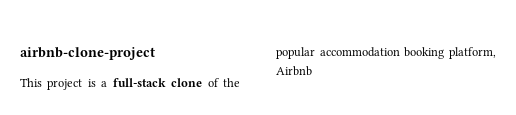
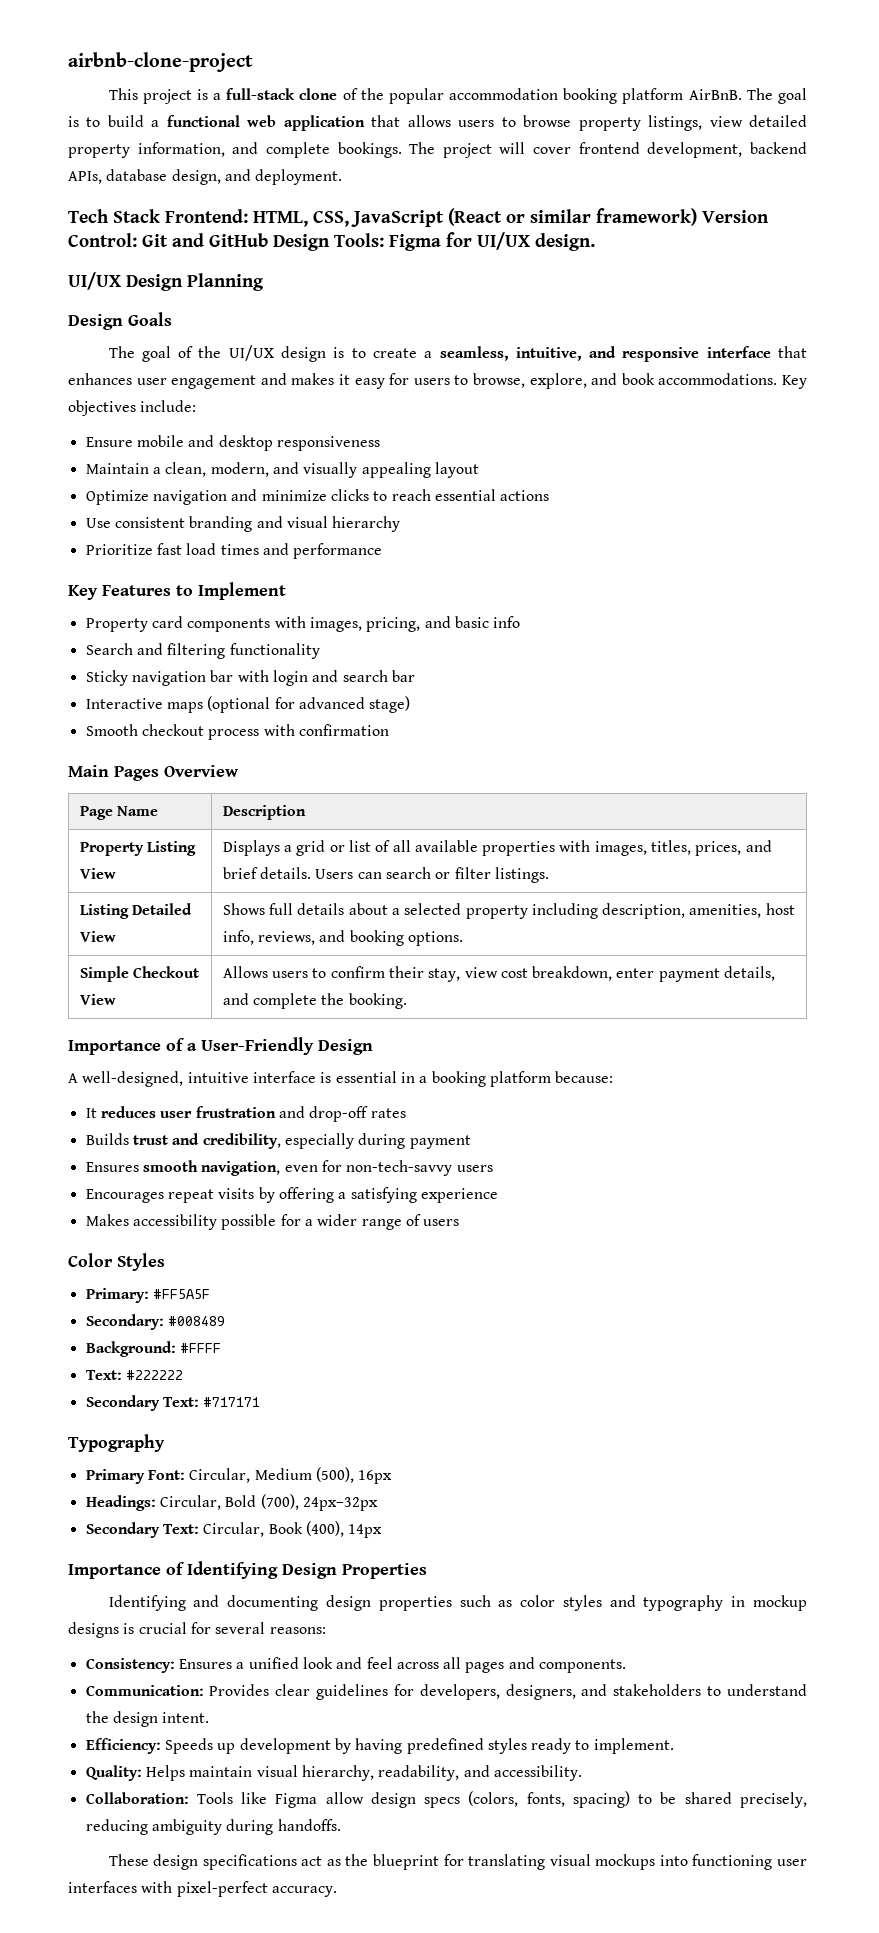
[449,47,496,59] [276,66,312,76] platform, Airbnb -> [622,88,807,104] [68,115,808,131] [68,142,807,158] [68,169,343,185] [68,208,769,227] [68,232,595,251] [68,272,264,291] [68,312,172,330] [108,345,808,362] [68,373,808,389] [68,400,197,416] [85,435,380,451] [85,462,479,478] [85,489,550,505] [85,516,401,532] [85,543,383,559] [68,582,286,600] [85,616,521,632] [85,643,320,659] [85,670,415,686] [85,696,411,713] [85,724,389,740] [68,765,238,781] [79,806,158,820] [222,805,306,820] [79,841,196,856] [79,868,116,879] [222,840,772,856] [222,867,549,883] [79,903,192,919] [79,931,116,942] [222,903,795,919] [222,930,463,946] [79,966,199,982] [79,994,116,1005] [222,966,776,982] [222,993,407,1009] [68,1037,373,1055] [68,1071,614,1087] [85,1106,406,1122] [85,1133,471,1149] [85,1160,493,1176] [85,1187,498,1203] [85,1214,460,1230] [68,1253,165,1271] [85,1288,210,1303] [85,1314,225,1330] [85,1341,221,1357] [85,1370,183,1380] [85,1395,261,1411] [68,1434,165,1452] [85,1467,393,1484] [85,1494,378,1511] [85,1521,383,1538] [68,1561,427,1579] [108,1595,807,1611] [68,1622,326,1638] [85,1657,627,1673] [85,1684,808,1700] [85,1711,210,1727] [85,1738,674,1754] [85,1765,582,1781] [85,1791,807,1808] [85,1819,341,1835] [108,1854,807,1870] [68,1881,337,1897] platform AirBnB. The goal is to build a functional web application that allows users to browse property listings, view detailed property information, and complete bookings. The project will cover frontend development, backend APIs, database design, and deployment. // Tech Stack Frontend: HTML, CSS, JavaScript (React or similar framework) Version Control: Git and GitHub Design Tools: Figma for UI/UX design. // UI/UX Design Planning // Design Goals // The goal of the UI/UX design is to create a seamless, intuitive, and responsive interface that enhances user engagement and makes it easy for users to browse, explore, and book accommodations. Key objectives include: // Ensure mobile and desktop responsiveness // Maintain a clean, modern, and visually appealing layout // Optimize navigation and minimize clicks to reach essential actions // Use consistent branding and visual hierarchy // Prioritize fast load times and performance // Key Features to Implement // Property card components with images, pricing, and basic info // Search and filtering functionality // Sticky navigation bar with login and search bar // Interactive maps (optional for advanced stage) // Smooth checkout process with confirmation // Main Pages Overview // Page Name | Description // Property Listing View | Displays a grid or list of all available properties with images, titles, prices, and brief details. Users can search or filter listings. // Listing Detailed View | Shows full details about a selected property including description, amenities, host info, reviews, and booking options. // Simple Checkout View | Allows users to confirm their stay, view cost breakdown, enter payment details, and complete the booking. // Importance of a User-Friendly Design // A well-designed, intuitive interface is essential in a booking platform because: // It reduces user frustration and drop-off rates // Builds trust and credibility, especially during payment // Ensures smooth navigation, even for non-tech-savvy users // Encourages repeat visits by offering a satisfying experience // Makes accessibility possible for a wider range of users // Color Styles // Primary: #FF5A5F // Secondary: #008489 // Background: #FFFF // Text: #222222 // Secondary Text: #717171 // Typography // Primary Font: Circular, Medium (500), 16px // Headings: Circular, Bold (700), 24px–32px // Secondary Text: Circular, Book (400), 14px // Importance of Identifying Design Properties // Identifying and documenting design properties such as color styles and typography in mockup designs is crucial for several reasons: // Consistency: Ensures a unified look and feel across all pages and components. // Communication: Provides clear guidelines for developers, designers, and stakeholders to understand the design intent. // Efficiency: Speeds up development by having predefined styles ready to implement. // Quality: Helps maintain visual hierarchy, readability, and accessibility. // Collaboration: Tools like Figma allow design specs (colors, fonts, spacing) to be shared precisely, reducing ambiguity during handoffs. // These design specifications act as the blueprint for translating visual mockups into functioning user interfaces with pixel-perfect accuracy.

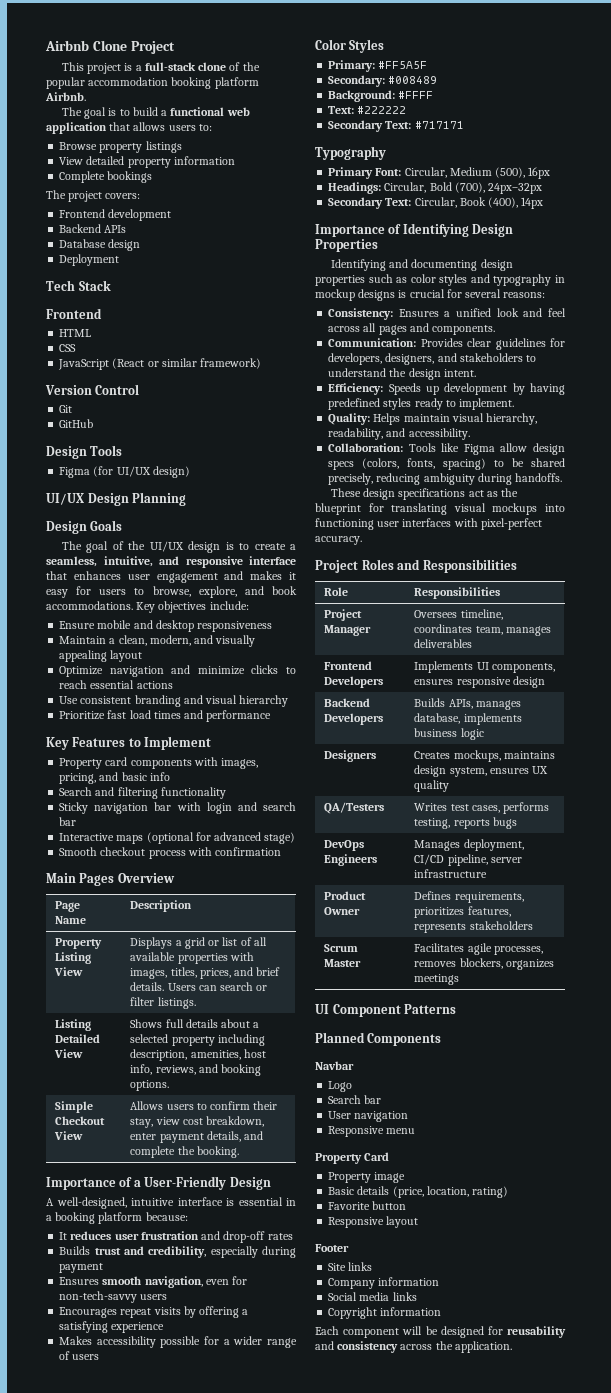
[68,52,253,72] airbnb-clone-project -> [45,40,175,54] Airbnb Clone Project
[688,89,742,100] AirBnB. -> [45,92,86,101] Airbnb. //
[501,115,808,131] [68,142,807,158] [68,169,343,185] to browse property listings, view detailed property information, and complete bookings. The project will cover frontend development, backend APIs, database design, and deployment. -> [198,124,212,131] [59,141,182,153] [59,156,235,168] [59,171,153,183] [46,190,141,202] [59,209,172,221] [59,224,127,233] [59,239,141,251] [59,254,120,266] to: // Browse property listings // View detailed property information // Complete bookings // The project covers: // Frontend development // Backend APIs // Database design // Deployment
[165,209,349,227] Frontend: HTML, CSS, -> [46,308,102,319] [59,329,92,337] [59,344,77,352] // Frontend // HTML // CSS //
[702,210,769,223] [68,233,137,247] Version Control: -> [45,384,140,395] // Version Control //
[172,233,204,247] and -> (73, 409) //
[273,232,595,251] Design Tools: Figma for UI/UX design. -> [46,445,123,459] [59,466,190,478] // Design Tools // Figma (for UI/UX design)
(337, 1891) none -> [315,559,517,573] [324,587,349,596] [414,587,501,599] [324,609,363,621] [324,625,372,636] [414,609,503,620] [414,624,551,636] [414,639,473,648] [324,661,373,670] [324,676,384,688] [414,661,555,673] [414,676,545,688] [324,698,371,707] [324,713,384,725] [414,698,521,710] [414,713,522,725] [414,728,484,740] [324,750,377,762] [414,750,555,762] [414,765,549,777] [414,780,450,792] [324,802,385,814] [414,802,550,814] [414,817,517,829] [324,840,365,851] [324,854,378,866] [414,839,524,851] [414,854,522,866] [414,869,488,878] [324,891,367,900] [324,907,361,915] [414,891,524,903] [414,906,511,918] [414,921,533,933] [324,944,359,952] [324,959,362,967] [414,943,543,955] [414,958,554,970] [414,974,460,985] [315,1004,457,1017] [315,1032,442,1046] [315,1061,354,1070] [328,1081,353,1092] [328,1095,382,1104] [328,1111,409,1122] [328,1126,416,1137] [315,1152,390,1164] [328,1172,406,1183] [328,1186,509,1198] [328,1201,407,1210] [328,1216,419,1228] [315,1244,349,1252] [328,1262,373,1271] [328,1277,440,1289] [328,1292,417,1301] [328,1307,442,1319] [315,1326,566,1338] [315,1341,512,1353] // Project Roles and Responsibilities // Role | Responsibilities // Project Manager | Oversees timeline, coordinates team, manages deliverables // Frontend Developers | Implements UI components, ensures responsive design // Backend Developers | Builds APIs, manages database, implements business logic // Designers | Creates mockups, maintains design system, ensures UX quality // QA/Testers | Writes test cases, performs testing, reports bugs // DevOps Engineers | Manages deployment, CI/CD pipeline, server infrastructure // Product Owner | Defines requirements, prioritizes features, represents stakeholders // Scrum Master | Facilitates agile processes, removes blockers, organizes meetings // UI Component Patterns // Planned Components // Navbar // Logo // Search bar // User navigation // Responsive menu // Property Card // Property image // Basic details (price, location, rating) // Favorite button // Responsive layout // Footer // Site links // Company information // Social media links // Copyright information // Each component will be designed for reusability and consistency across the application.

